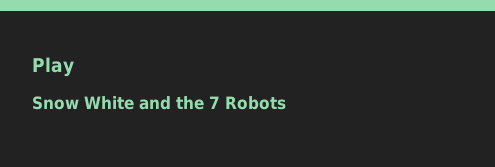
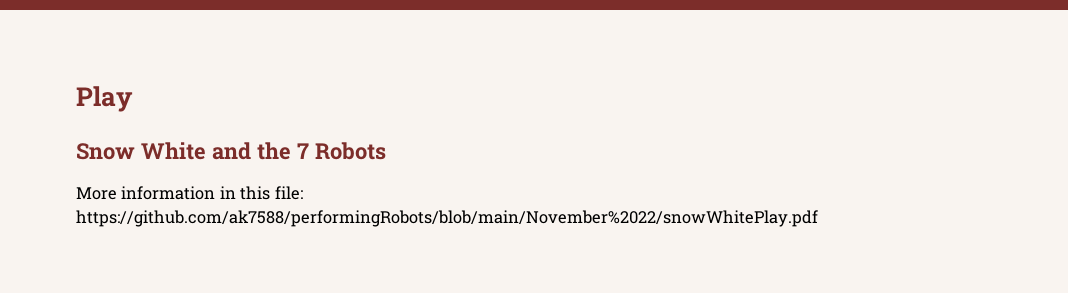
(286, 103) none -> [76,186,303,200] [76,210,818,227] // More information in this file: https://github.com/ak7588/performingRobots/blob/main/November%2022/snowWhitePlay.pdf

